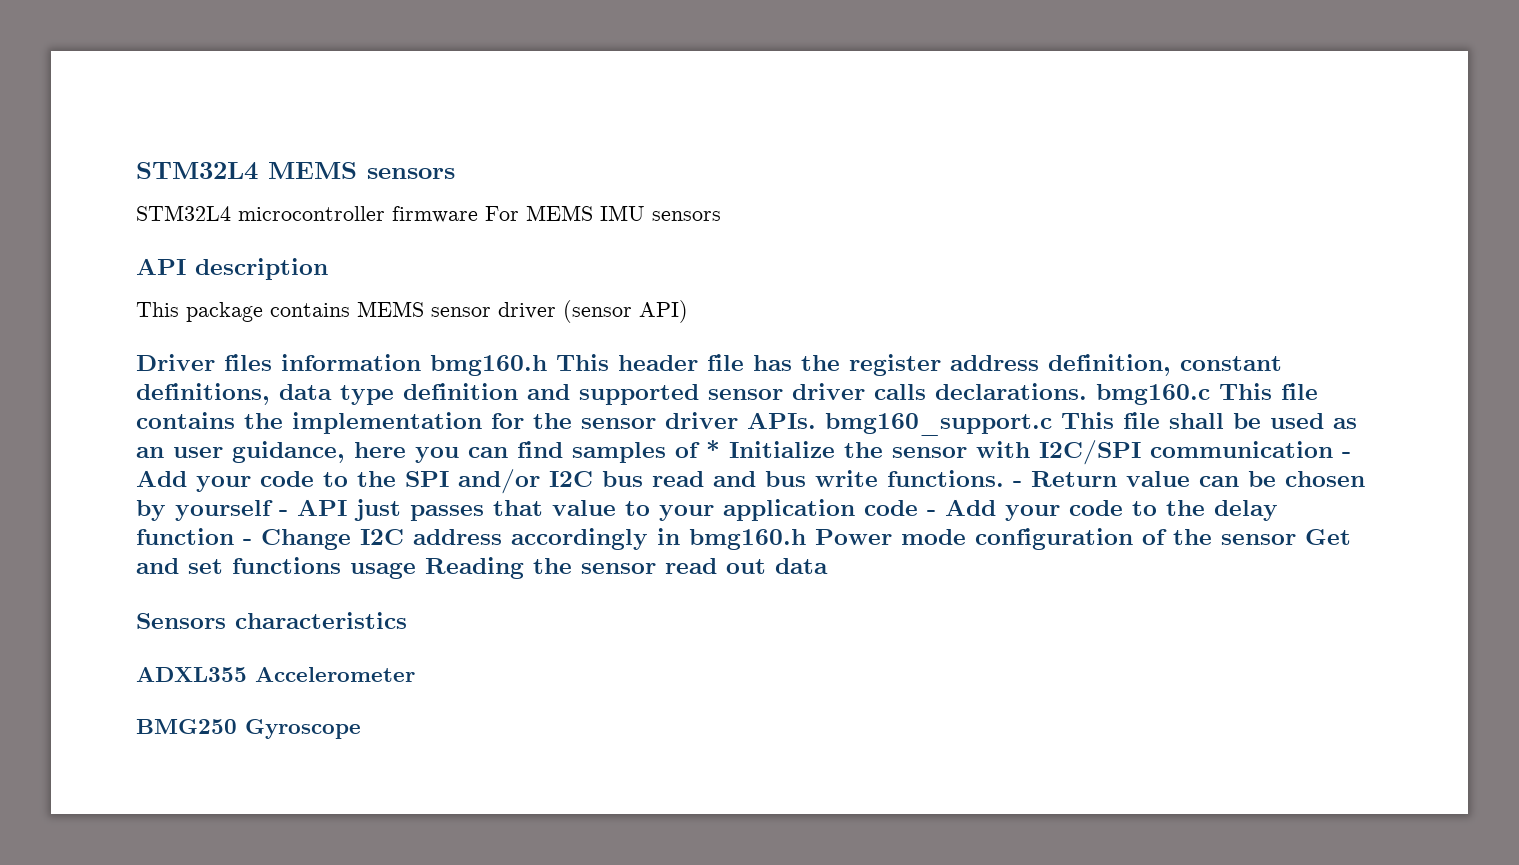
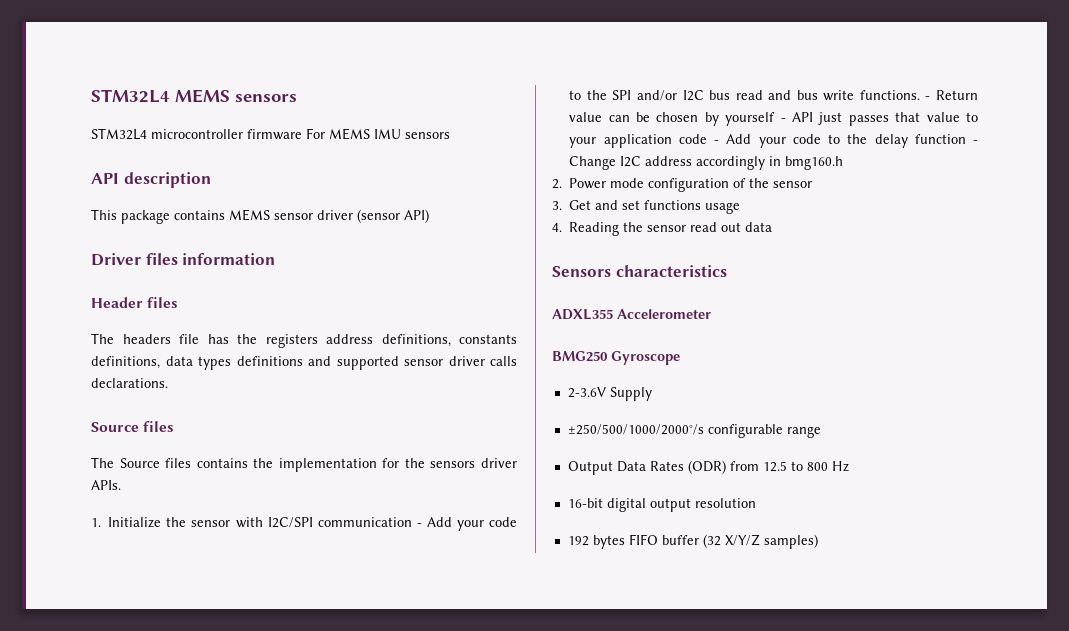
[430,354,1282,376] [136,383,518,405] bmg160.h This header file has the register address definition, constant definitions, data type definition -> [91,297,179,308] [91,333,517,348] [91,356,303,370] // Header files // The headers file has the registers address definitions, constants definitions, data types definitions
[1096,383,1318,405] bmg160.c This file -> [91,421,175,432] [91,457,192,468] // Source files // The Source files
[581,418,656,429] sensor -> [430,461,476,468] sensors
[825,412,1357,436] [136,440,720,463] bmg160_support.c This file shall be used as an user guidance, here you can find samples of * -> [91,518,101,527] // 1.
(806, 539) none -> [552,179,562,189] // 2.
(1296, 539) none -> [552,201,562,210] // 3.
(416, 570) none -> [552,223,562,232] // 4.
(361, 729) none -> [567,387,652,401] [567,424,821,438] [567,460,849,475] [567,498,756,512] [567,534,818,549] // 2-3.6V Supply // ±250/500/1000/2000°/s configurable range // Output Data Rates (ODR) from 12.5 to 800 Hz // 16-bit digital output resolution // 192 bytes FIFO buffer (32 X/Y/Z samples)

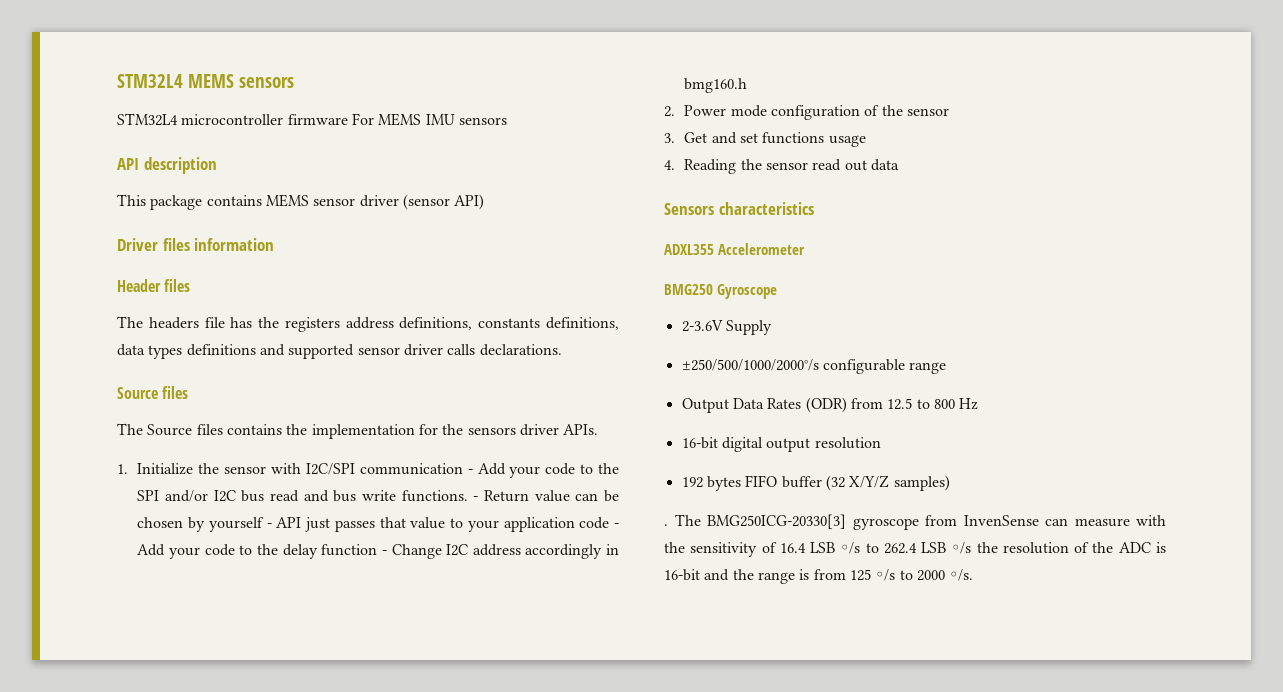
(818, 541) none -> [664,514,1166,530] [664,542,1166,557] [664,569,974,584] // . The BMG250ICG-20330[3] gyroscope from InvenSense can measure with the sensitivity of 16.4 LSB ◦/s to 262.4 LSB ◦/s the resolution of the ADC is 16-bit and the range is from 125 ◦/s to 2000 ◦/s.

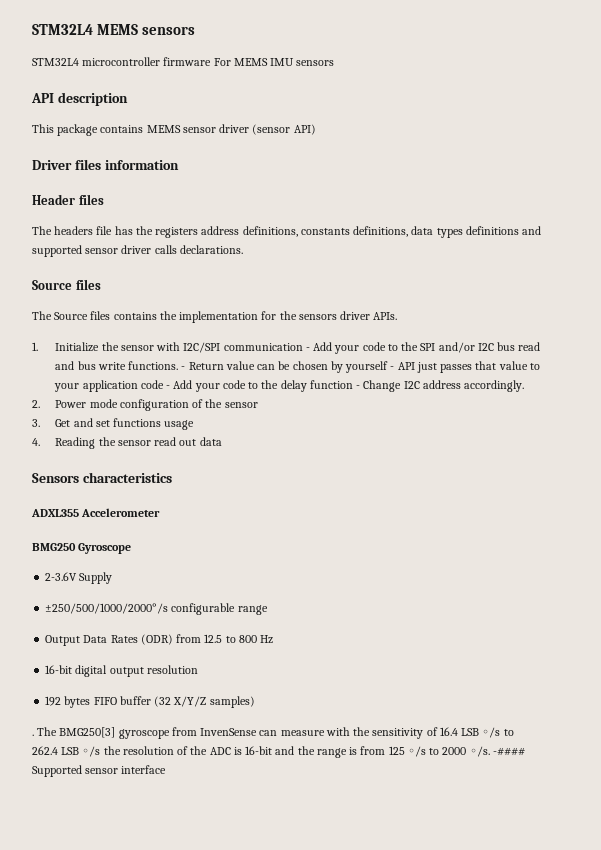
[525,544,620,559] [684,78,748,93] accordingly in bmg160.h -> [464,380,525,392] accordingly.
[707,514,846,529] BMG250ICG-20330[3] -> [59,727,116,738] BMG250[3]
(974, 575) none -> [492,747,525,756] [32,765,167,777] -#### Supported sensor interface

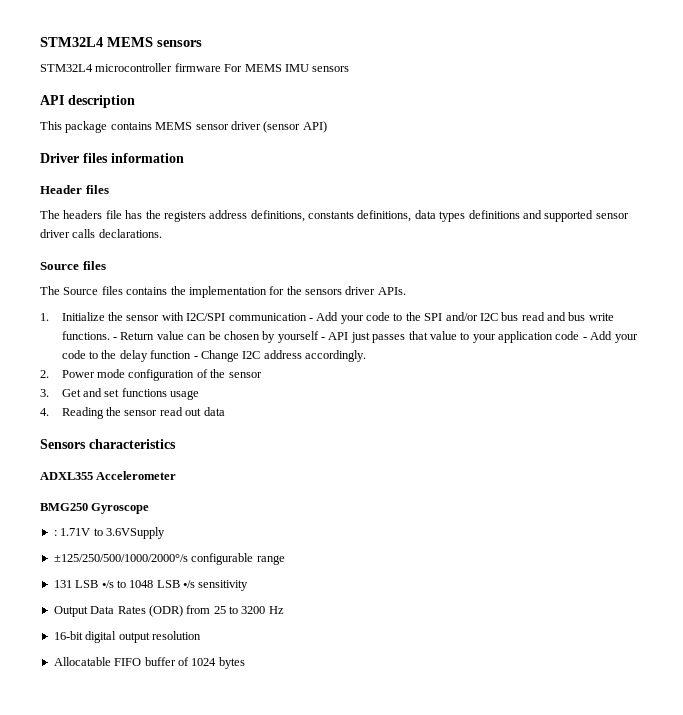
[45,572,113,584] [45,603,268,615] 2-3.6V Supply // ±250/500/1000/2000°/s configurable range -> [53,527,165,539] [53,553,285,565] [53,580,249,591] : 1.71V to 3.6VSupply // ±125/250/500/1000/2000°/s configurable range // 131 LSB ◦/s to 1048 LSB ◦/s sensitivity
[204,634,257,643] 12.5 to 800 -> [213,606,266,614] 25 to 3200
[45,696,255,708] [32,727,514,739] [32,746,525,758] [32,765,167,777] 192 bytes FIFO buffer (32 X/Y/Z samples) // . The BMG250[3] gyroscope from InvenSense can measure with the sensitivity of 16.4 LSB ◦/s to 262.4 LSB ◦/s the resolution of the ADC is 16-bit and the range is from 125 ◦/s to 2000 ◦/s. -#### Supported sensor interface -> [53,657,245,669] Allocatable FIFO buffer of 1024 bytes

